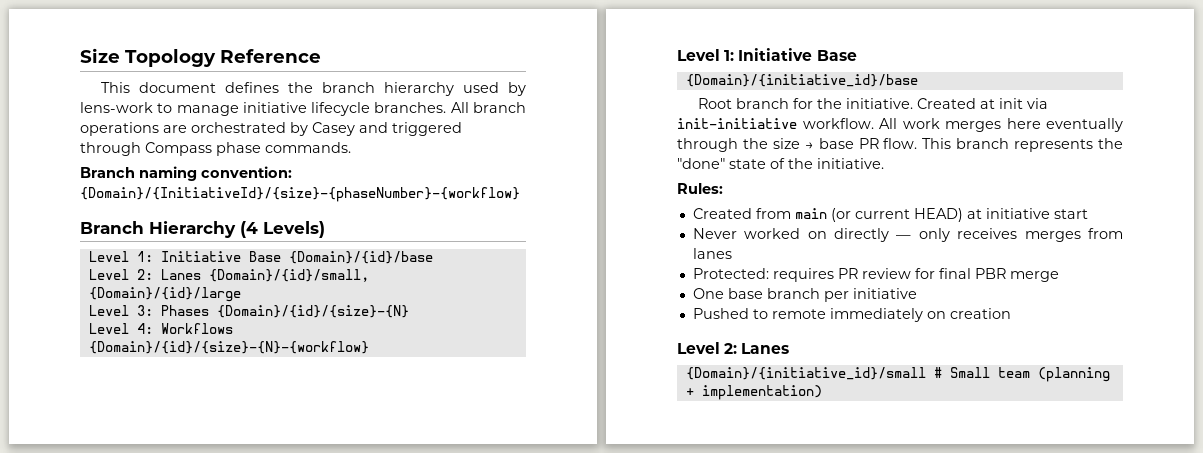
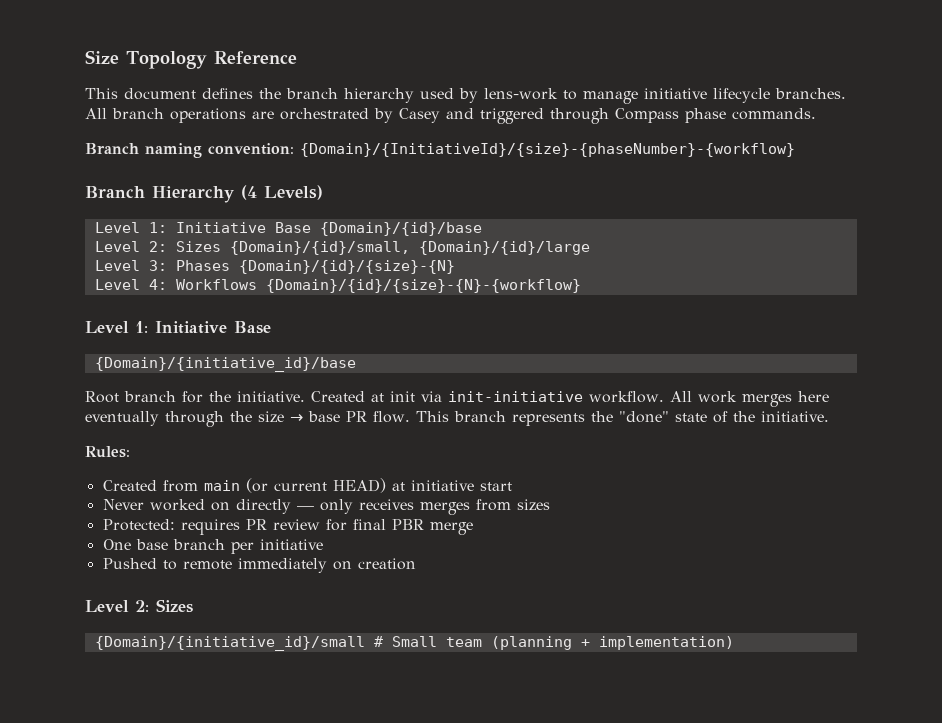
[160,269,201,280] Lanes -> [175,241,221,252] Sizes
[692,248,732,259] lanes -> [516,499,550,511] sizes
[741,343,790,354] Lanes -> [156,599,193,613] Sizes

